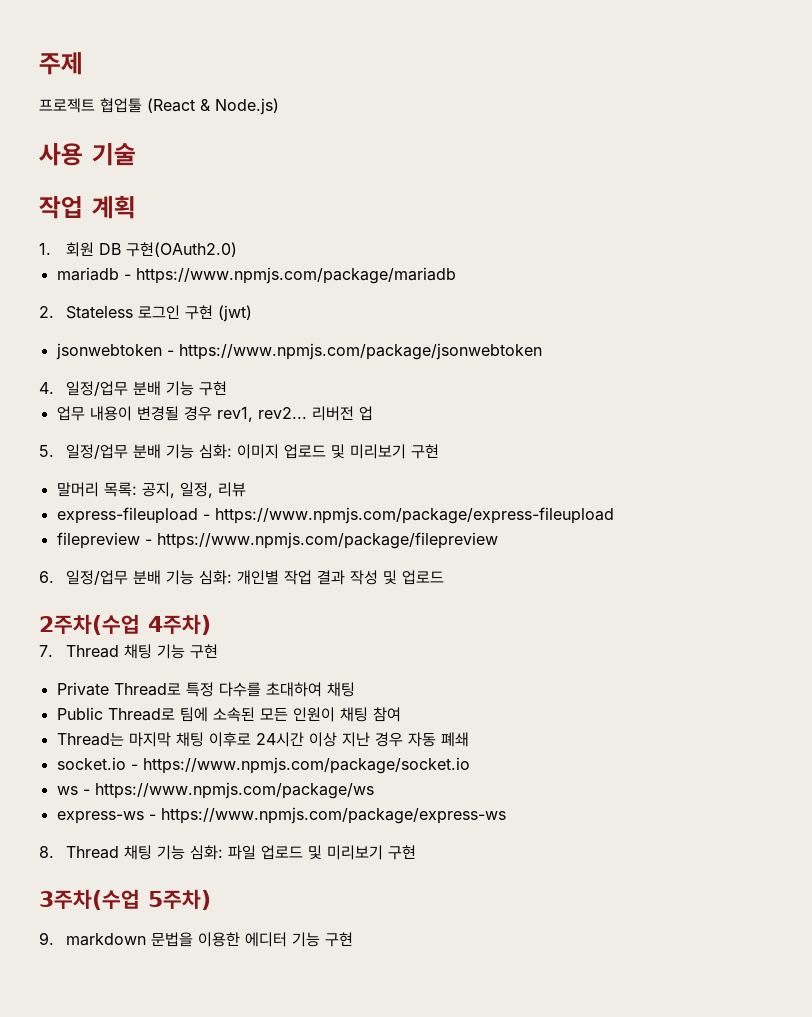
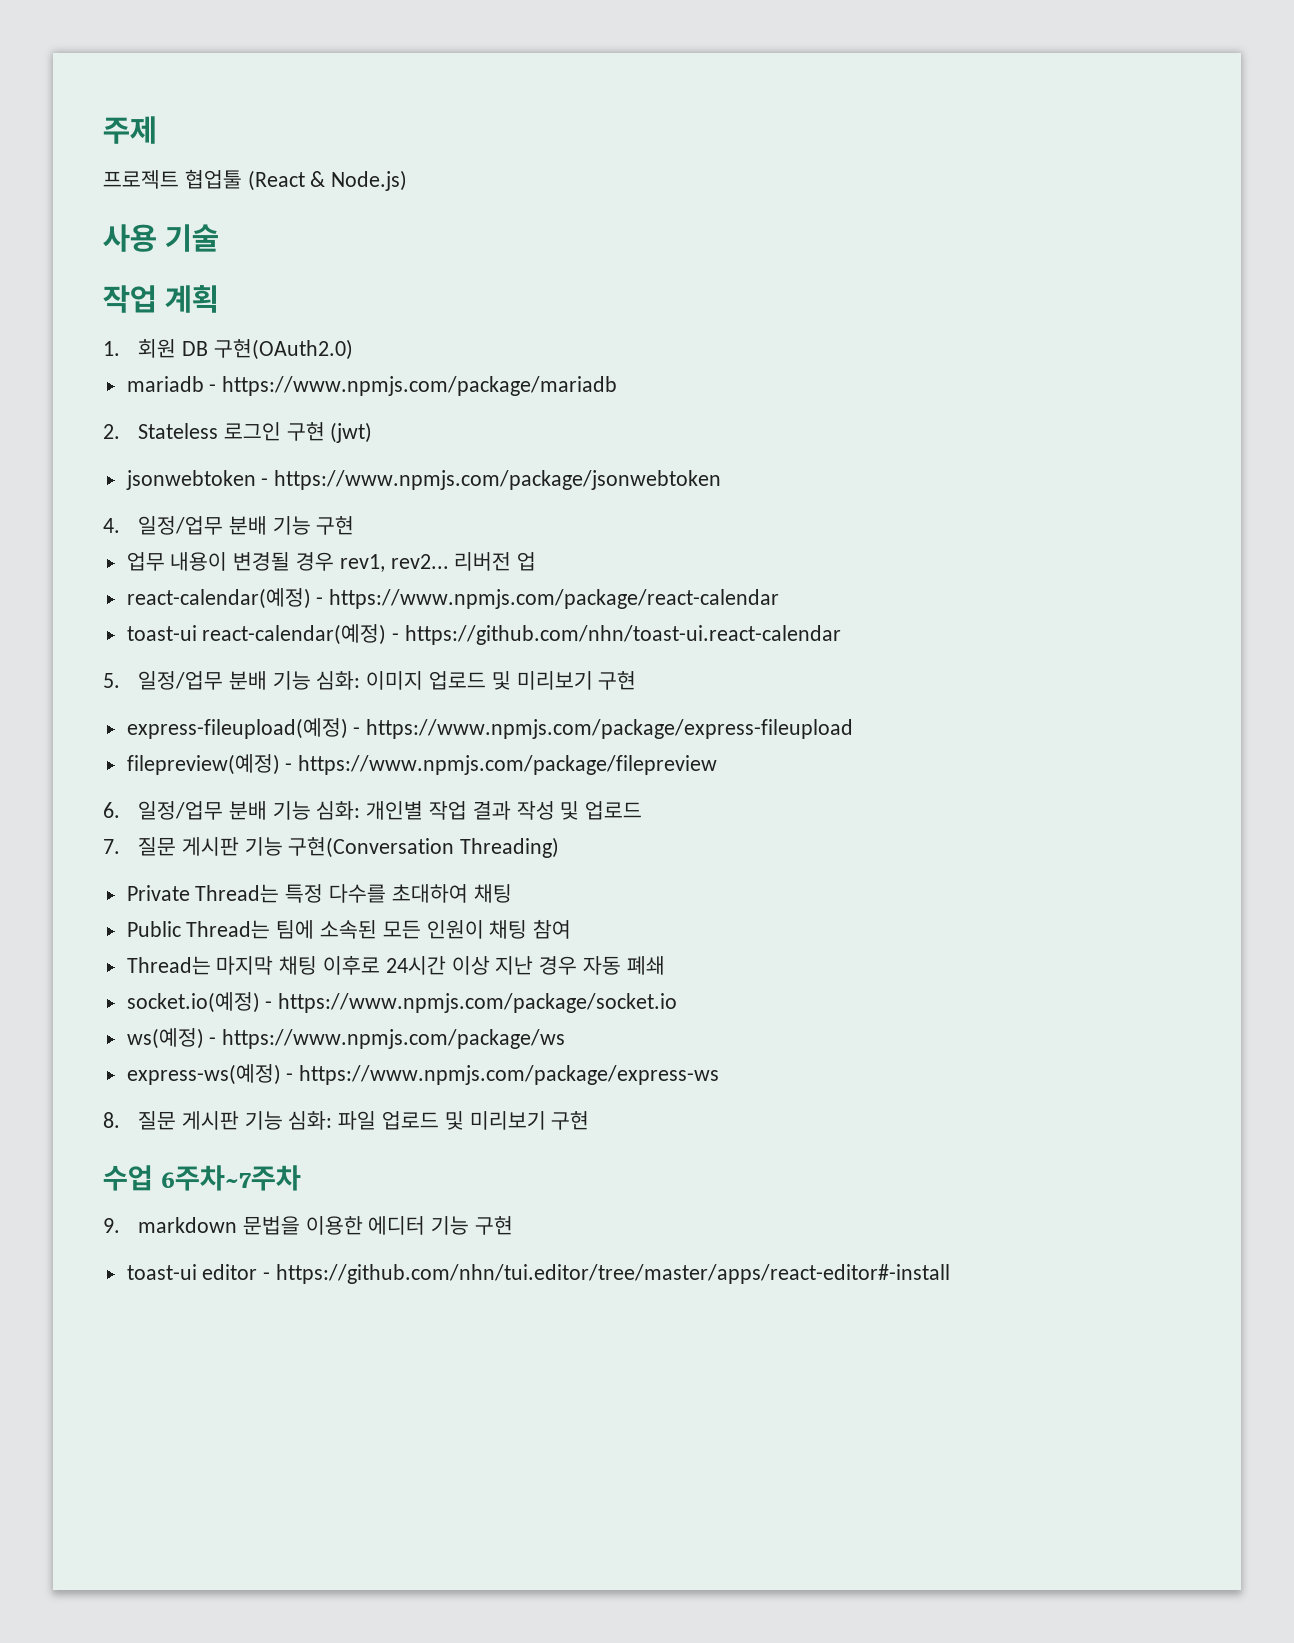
(373, 413) none -> [126,588,780,609] [126,624,842,645] // react-calendar(예정) - https://www.npmjs.com/package/react-calendar // toast-ui react-calendar(예정) - https://github.com/nhn/toast-ui.react-calendar
[56,482,246,498] [56,507,198,524] 말머리 목록: 공지, 일정, 리뷰 // express-fileupload -> [126,718,348,739] express-fileupload(예정)
[56,532,140,549] filepreview -> [126,754,280,775] filepreview(예정)
[39,614,211,635] // 2주차(수업 4주차) -> (643, 810) none
[66,644,219,659] Thread 채팅 기능 구현 -> [137,837,560,858] 질문 게시판 기능 구현(Conversation Threading)
[113,683,181,696] Thread로 -> [195,884,280,903] Thread는
[107,708,175,721] Thread로 -> [186,920,271,939] Thread는
[56,757,126,770] socket.io -> [126,992,260,1013] socket.io(예정)
[56,786,78,795] ws -> [126,1028,204,1049] ws(예정)
[56,811,144,824] express-ws -> [126,1064,281,1085] express-ws(예정)
[66,845,153,860] Thread 채팅 -> [137,1111,239,1130] 질문 게시판
[39,889,211,910] 3주차(수업 5주차) -> [103,1165,301,1191] 수업 6주차~7주차
(354, 939) none -> [126,1264,951,1284] // toast-ui editor - https://github.com/nhn/tui.editor/tree/master/apps/react-editor#-install

